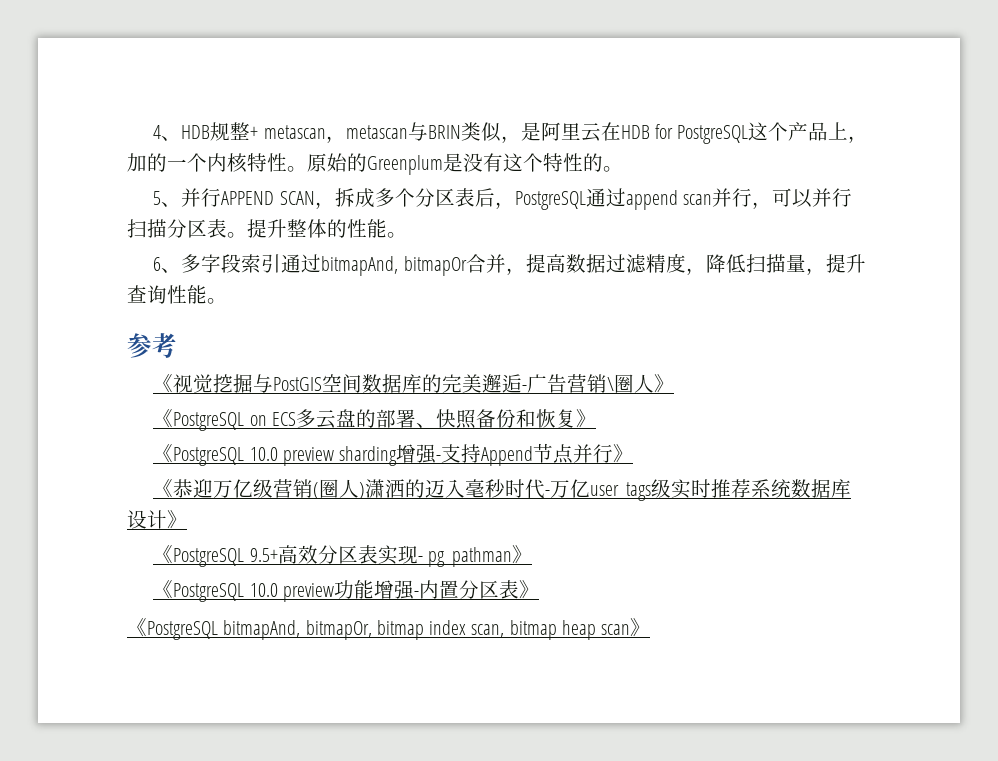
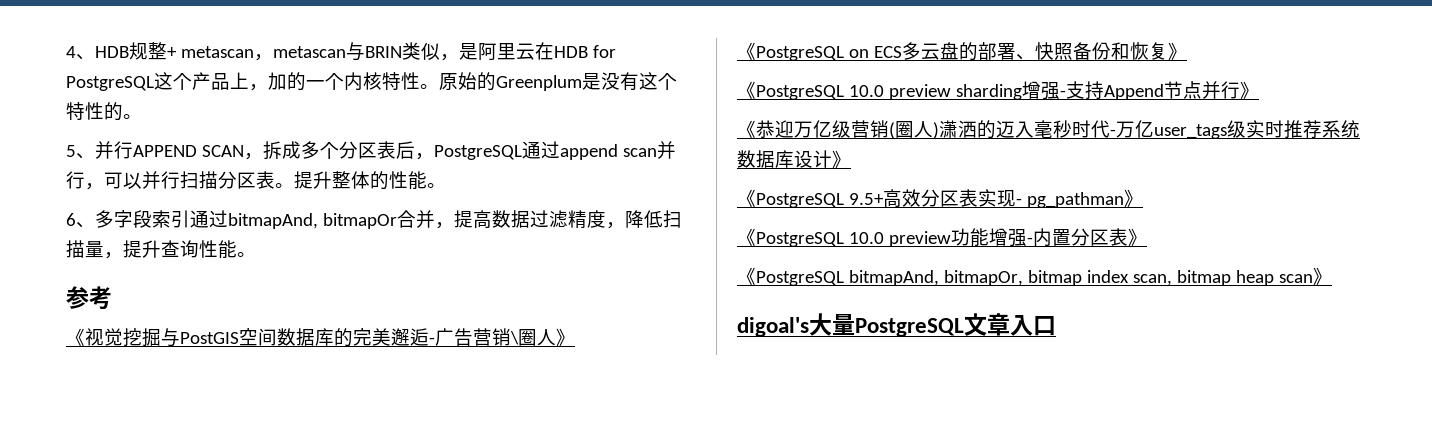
(651, 627) none -> [737,313,1056,337] // digoal's大量PostgreSQL文章入口

